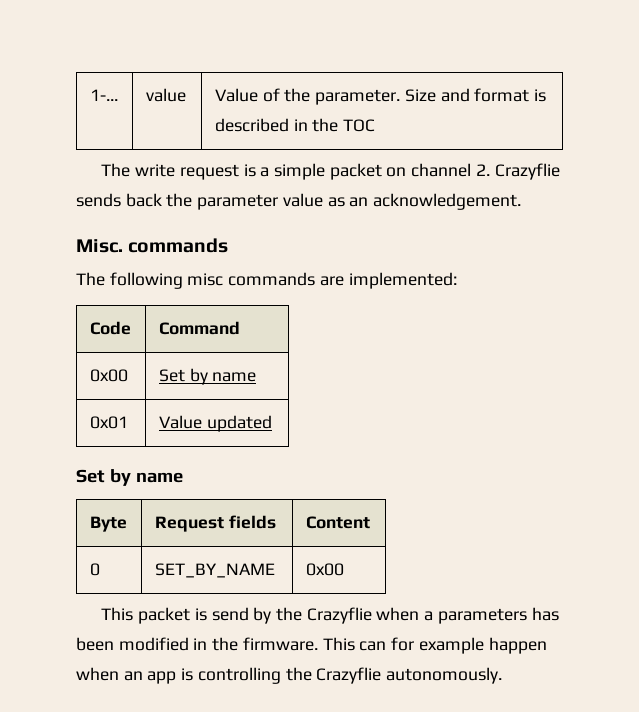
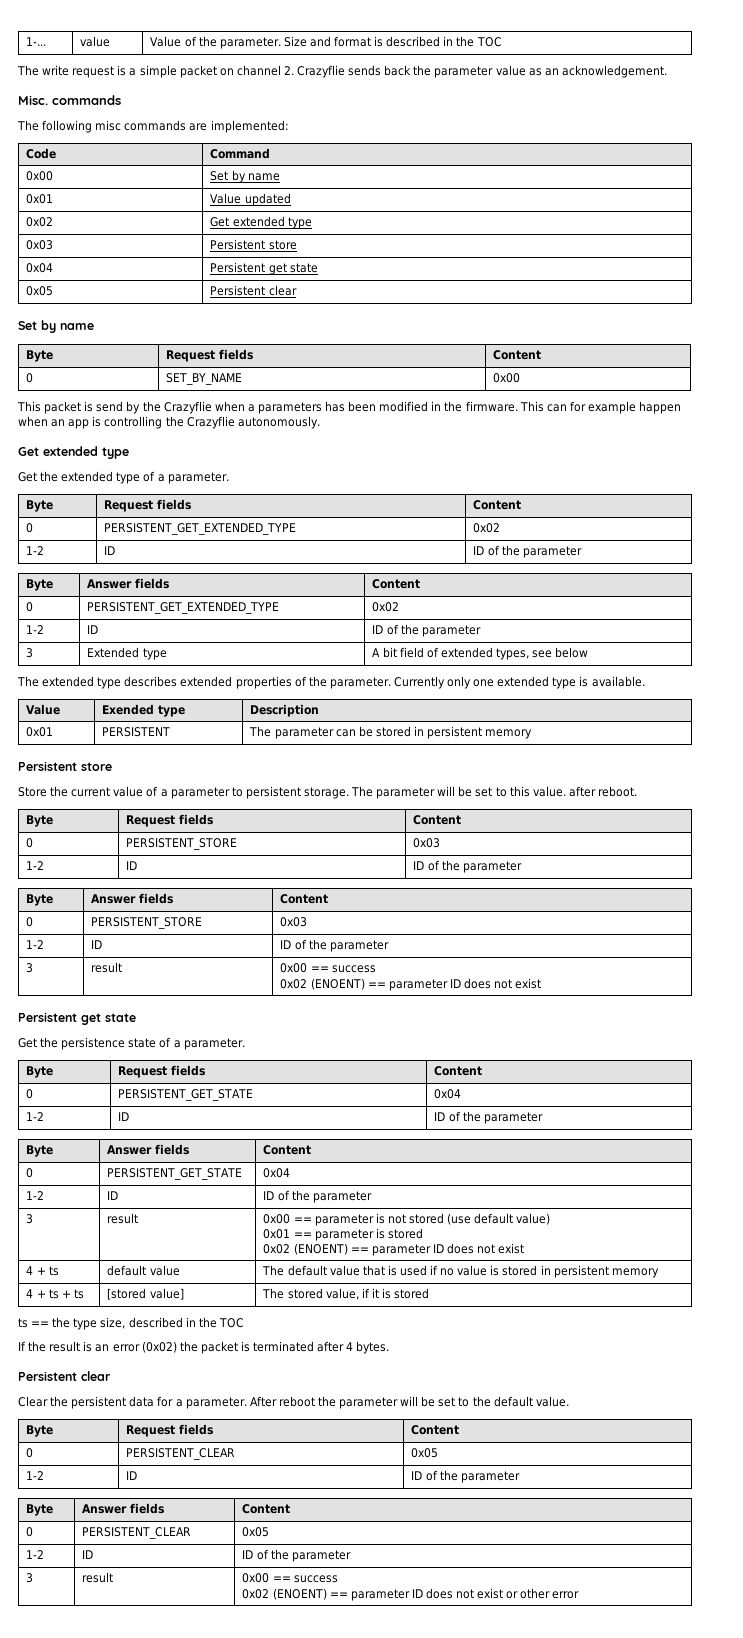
(272, 423) none -> [26,217,54,227] [210,216,312,229] [26,240,54,250] [210,239,297,250] [26,263,54,273] [210,262,318,275] [26,286,54,296] [210,285,297,296] // 0x02 | Get extended type // 0x03 | Persistent store // 0x04 | Persistent get state // 0x05 | Persistent clear
(503, 675) none -> [18,446,129,459] [18,471,229,484] [26,500,54,512] [104,499,192,512] [473,500,522,510] [26,523,34,533] [104,523,297,535] [473,523,501,533] [26,546,45,555] [104,546,116,555] [473,545,582,558] [26,579,54,591] [87,578,170,589] [372,579,421,589] [26,602,34,612] [87,602,280,614] [372,602,400,612] [26,625,45,634] [87,625,99,634] [372,624,481,637] [26,648,34,658] [87,647,167,660] [372,647,589,660] [17,676,645,689] [26,704,61,715] [102,704,186,717] [250,704,320,717] [26,727,54,737] [102,727,171,737] [249,726,533,739] [18,761,112,771] [18,786,637,799] [26,815,54,827] [126,814,214,827] [413,815,462,825] [26,838,34,848] [126,838,238,850] [413,838,441,848] [26,861,45,870] [126,861,138,870] [413,860,522,873] [26,894,54,906] [91,893,174,904] [280,894,329,904] [26,917,34,927] [91,917,203,929] [280,917,308,927] [26,940,45,949] [91,940,103,949] [280,939,389,952] [26,963,34,973] [91,962,123,973] [280,963,376,973] [280,978,542,991] [18,1012,136,1025] [18,1037,245,1050] [26,1066,54,1078] [118,1065,206,1078] [434,1066,483,1076] [26,1089,34,1099] [118,1089,254,1101] [434,1089,462,1099] [26,1112,45,1121] [118,1112,130,1121] [434,1111,543,1124] [26,1145,54,1157] [107,1144,190,1155] [263,1145,312,1155] [26,1168,34,1178] [107,1168,243,1180] [263,1168,291,1178] [26,1191,45,1200] [107,1191,119,1200] [263,1190,372,1203] [26,1214,34,1224] [107,1213,139,1224] [263,1213,551,1226] [263,1228,423,1241] [263,1243,525,1256] [26,1266,59,1276] [107,1265,180,1276] [262,1265,659,1278] [26,1289,84,1299] [107,1288,184,1300] [262,1288,430,1300] [18,1317,244,1330] [18,1341,390,1354] [18,1371,111,1381] [18,1396,569,1409] [26,1425,54,1437] [126,1424,214,1437] [411,1425,460,1435] [26,1448,34,1458] [126,1448,236,1460] [411,1448,439,1458] [26,1471,45,1480] [126,1471,138,1480] [411,1470,520,1483] [26,1504,54,1516] [82,1503,165,1514] [242,1504,291,1514] [26,1527,34,1537] [82,1527,192,1539] [242,1527,270,1537] [26,1550,45,1559] [82,1550,94,1559] [242,1549,351,1562] [26,1573,34,1583] [82,1572,114,1583] [242,1573,338,1583] [242,1588,580,1601] // Get extended type // Get the extended type of a parameter. // Byte | Request fields | Content // 0 | PERSISTENT_GET_EXTENDED_TYPE | 0x02 // 1-2 | ID | ID of the parameter // Byte | Answer fields | Content // 0 | PERSISTENT_GET_EXTENDED_TYPE | 0x02 // 1-2 | ID | ID of the parameter // 3 | Extended type | A bit field of extended types, see below // The extended type describes extended properties of the parameter. Currently only one extended type is available. // Value | Exended type | Description // 0x01 | PERSISTENT | The parameter can be stored in persistent memory // Persistent store // Store the current value of a parameter to persistent storage. The parameter will be set to this value. after reboot. // Byte | Request fields | Content // 0 | PERSISTENT_STORE | 0x03 // 1-2 | ID | ID of the parameter // Byte | Answer fields | Content // 0 | PERSISTENT_STORE | 0x03 // 1-2 | ID | ID of the parameter // 3 | result | 0x00 == success // 0x02 (ENOENT) == parameter ID does not exist // Persistent get state // Get the persistence state of a parameter. // Byte | Request fields | Content // 0 | PERSISTENT_GET_STATE | 0x04 // 1-2 | ID | ID of the parameter // Byte | Answer fields | Content // 0 | PERSISTENT_GET_STATE | 0x04 // 1-2 | ID | ID of the parameter // 3 | result | 0x00 == parameter is not stored (use default value) // 0x01 == parameter is stored // 0x02 (ENOENT) == parameter ID does not exist // 4 + ts | default value | The default value that is used if no value is stored in persistent memory // 4 + ts + ts | [stored value] | The stored value, if it is stored // ts == the type size, described in the TOC // If the result is an error (0x02) the packet is terminated after 4 bytes. // Persistent clear // Clear the persistent data for a parameter. After reboot the parameter will be set to the default value. // Byte | Request fields | Content // 0 | PERSISTENT_CLEAR | 0x05 // 1-2 | ID | ID of the parameter // Byte | Answer fields | Content // 0 | PERSISTENT_CLEAR | 0x05 // 1-2 | ID | ID of the parameter // 3 | result | 0x00 == success // 0x02 (ENOENT) == parameter ID does not exist or other error

